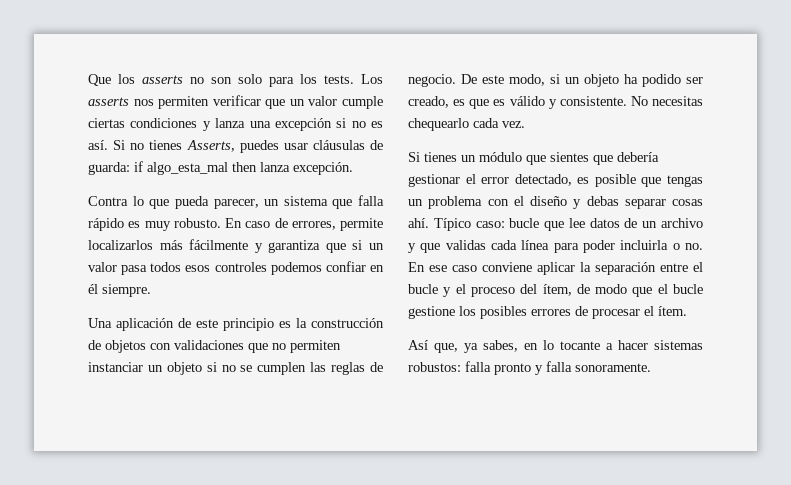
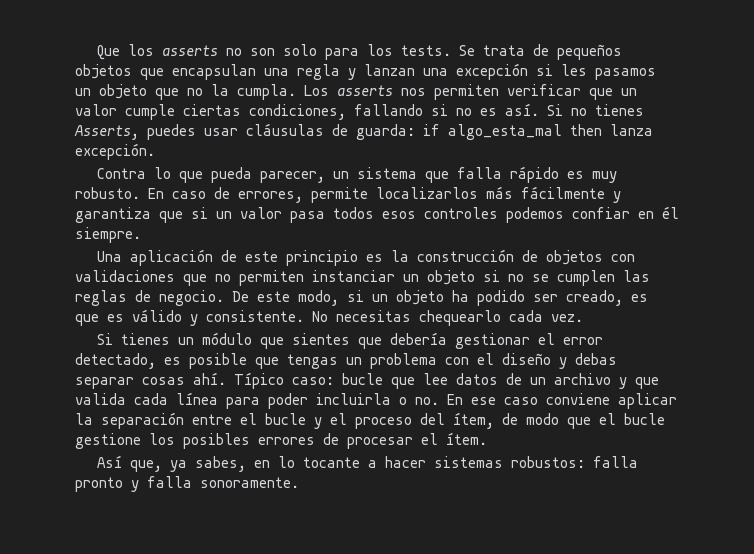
(354, 79) none -> [458,44,622,60] [75,63,656,80] [75,84,296,100] Se trata de pequeños objetos que encapsulan una regla y lanzan una excepción si les pasamos un objeto que no la cumpla.
[130,118,332,131] condiciones y lanza una excepción -> [249,104,423,120] condiciones, fallando
[445,240,486,250] validas -> [75,393,126,405] valida

